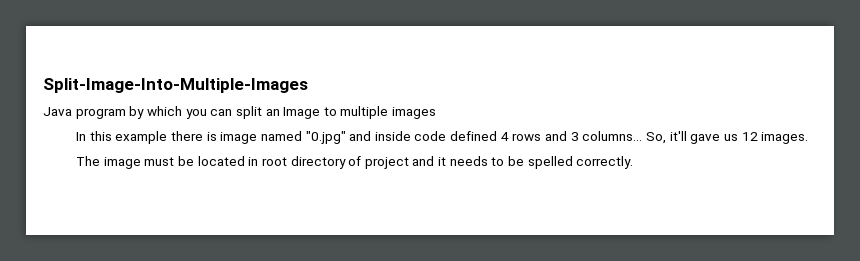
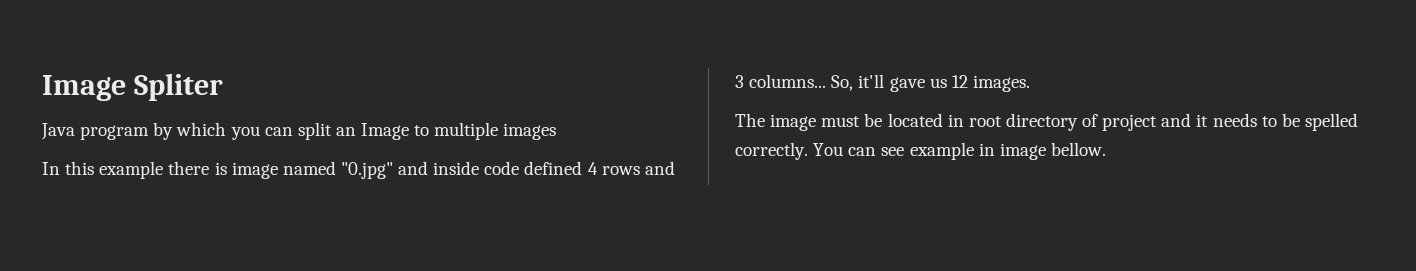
[43,78,308,93] Split-Image-Into-Multiple-Images -> [42,73,223,101] Image Spliter
(634, 162) none -> [813,142,1106,160] You can see example in image bellow.

